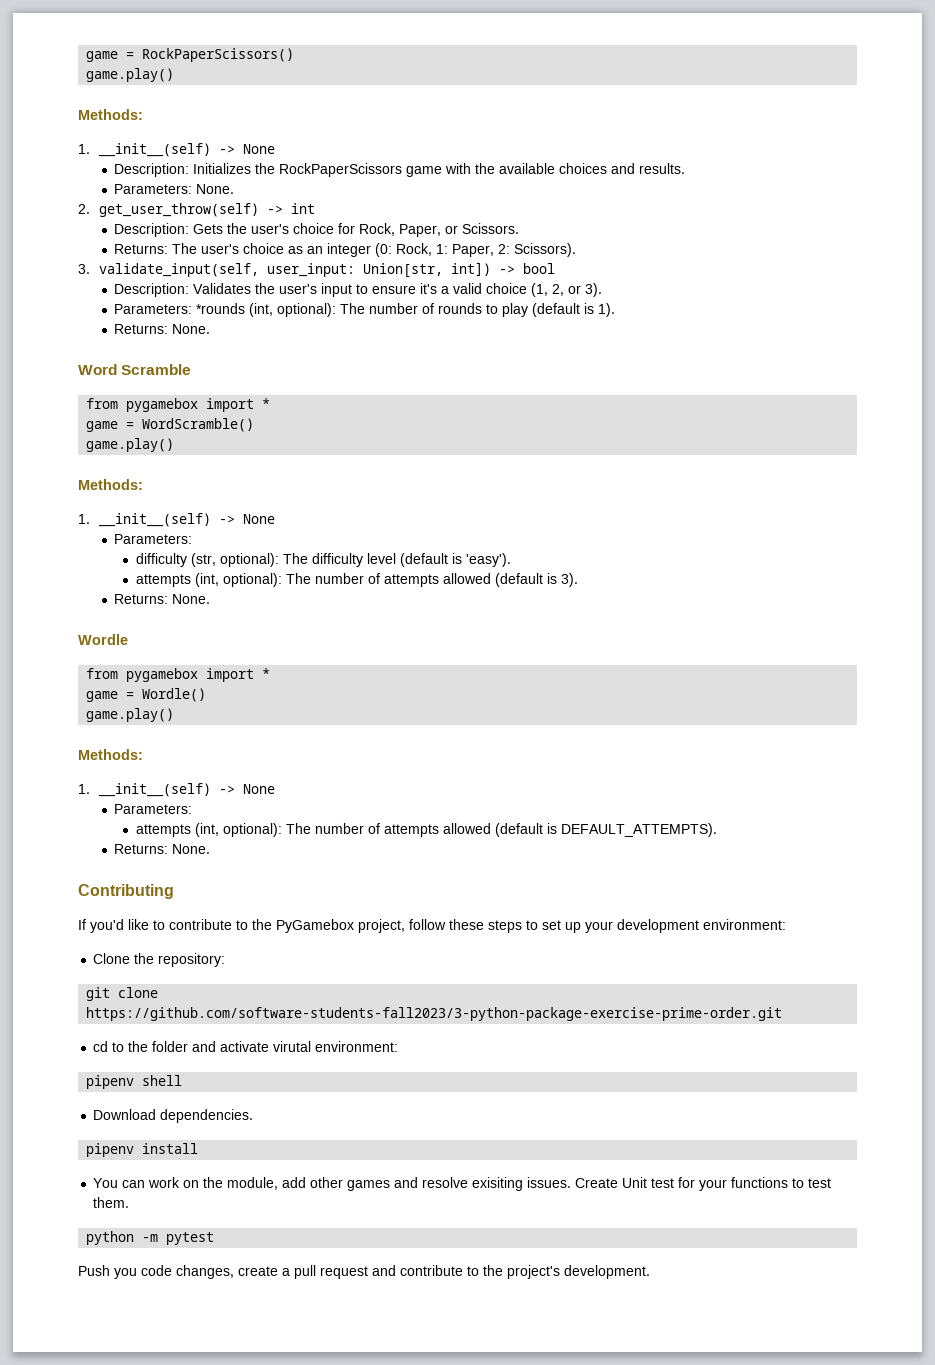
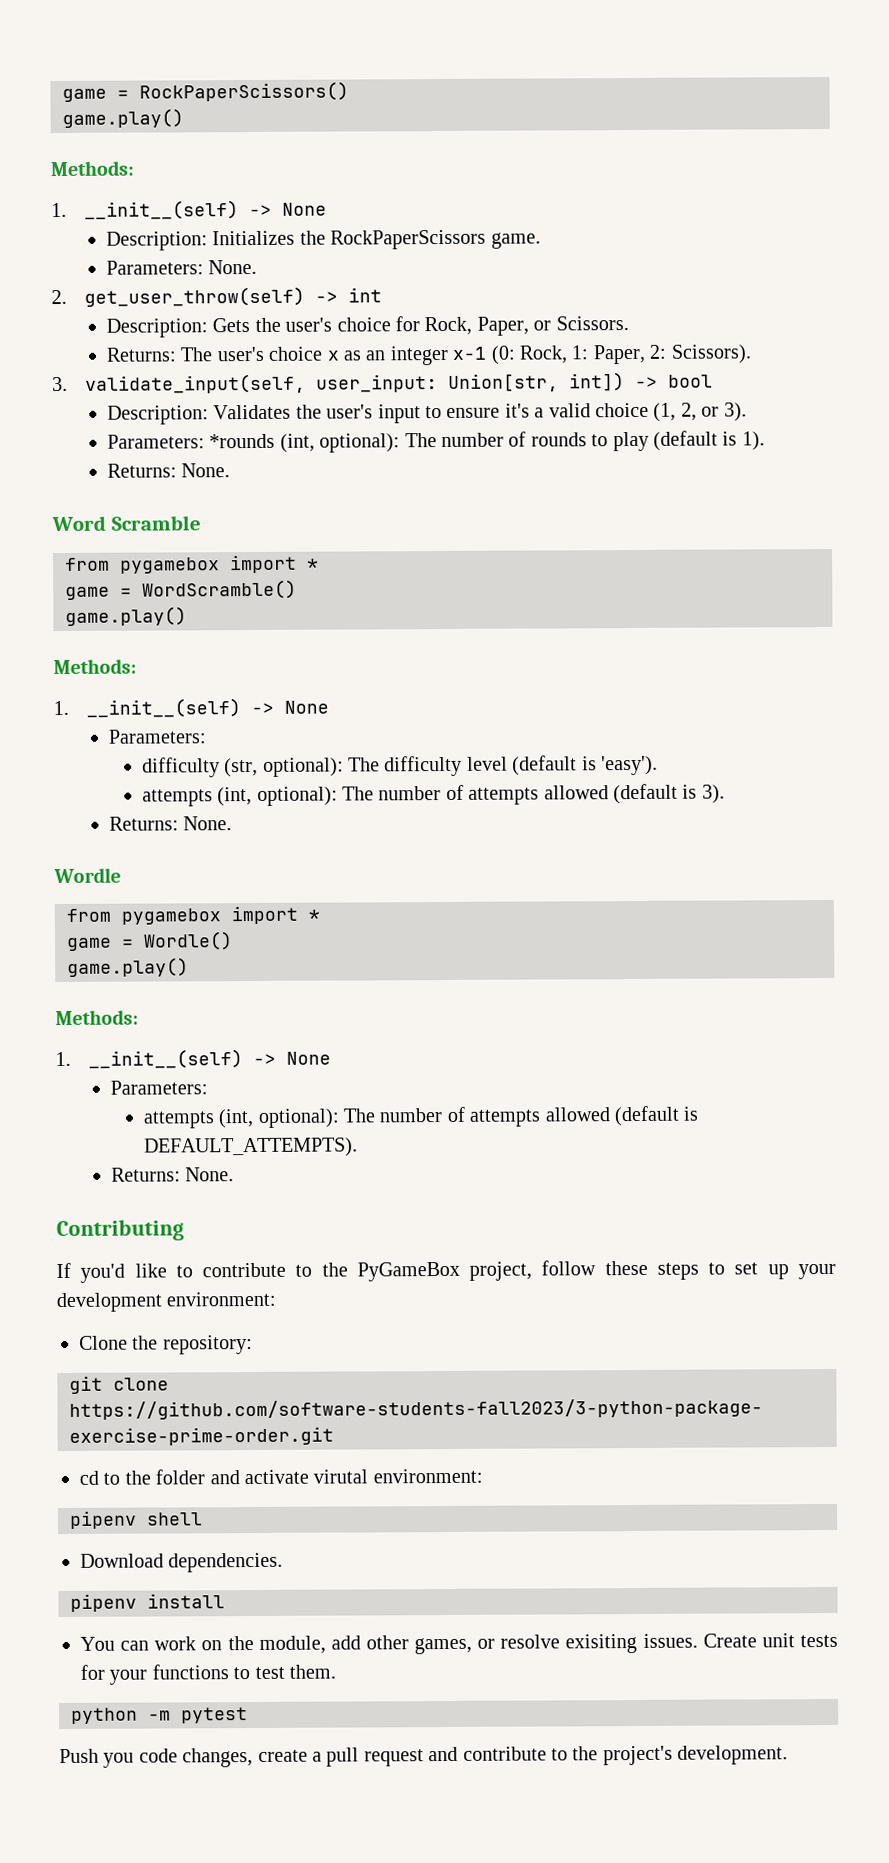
[406,163,686,177] game with the available choices and results. -> [490,232,541,249] game.
(285, 248) none -> [326,350,340,361] x
(372, 250) none -> [452,346,488,360] x-1
[276,919,354,933] PyGamebox -> [356,1261,460,1282] PyGameBox
[347,1177,419,1191] games and -> [414,1637,496,1655] games, or
[622,1177,675,1188] Unit test -> [761,1633,838,1648] unit tests

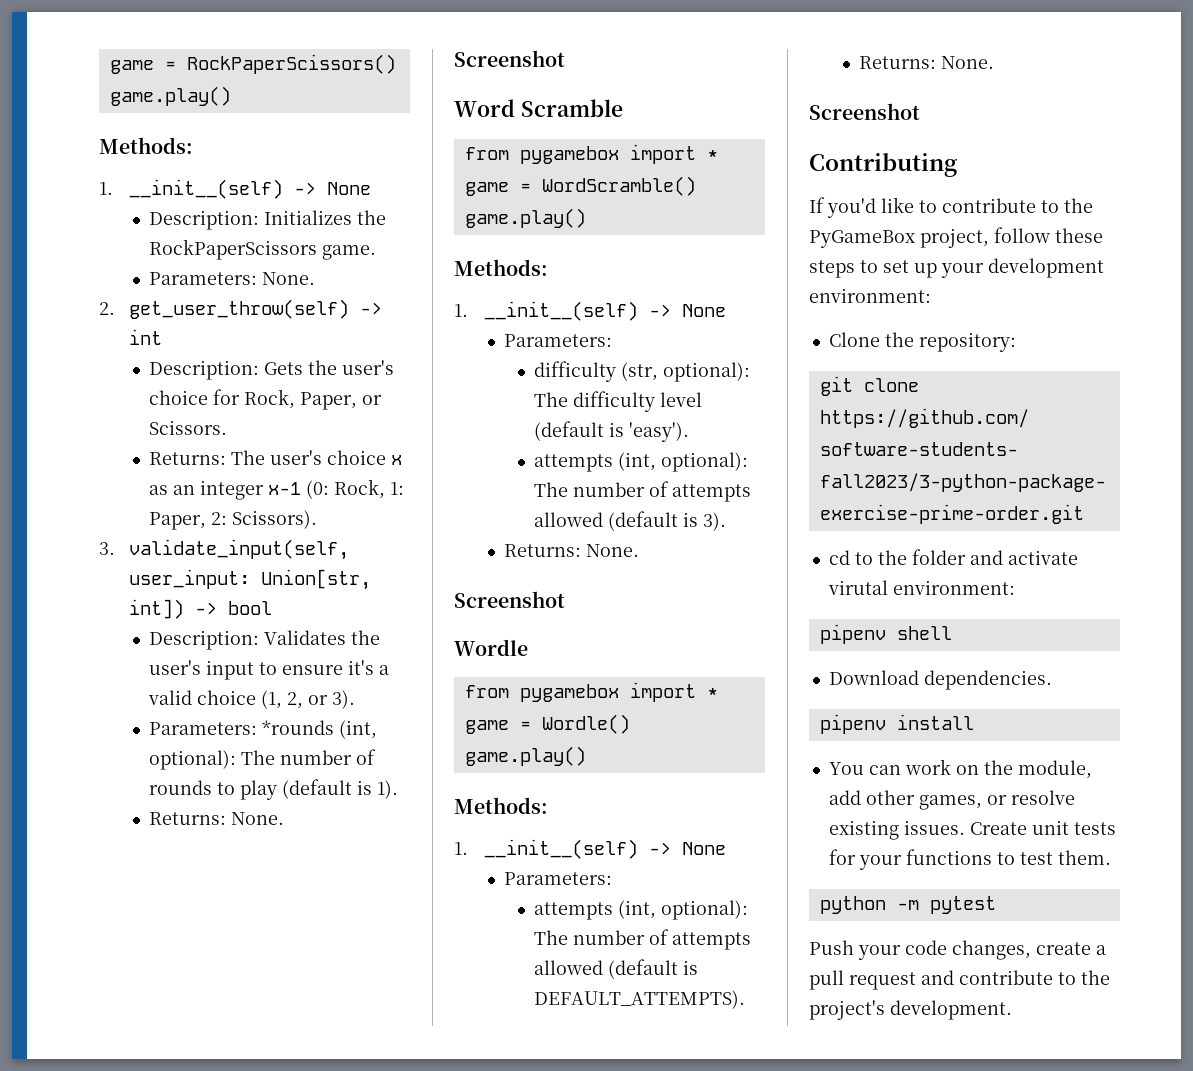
(231, 470) none -> [454,50,565,67] // Screenshot
(233, 823) none -> [454,591,565,608] // Screenshot
(235, 1174) none -> [809,103,920,120] // Screenshot
[565,1633,638,1654] exisiting -> [828,820,899,840] existing
[103,1752,135,1768] you -> [858,945,901,960] your

